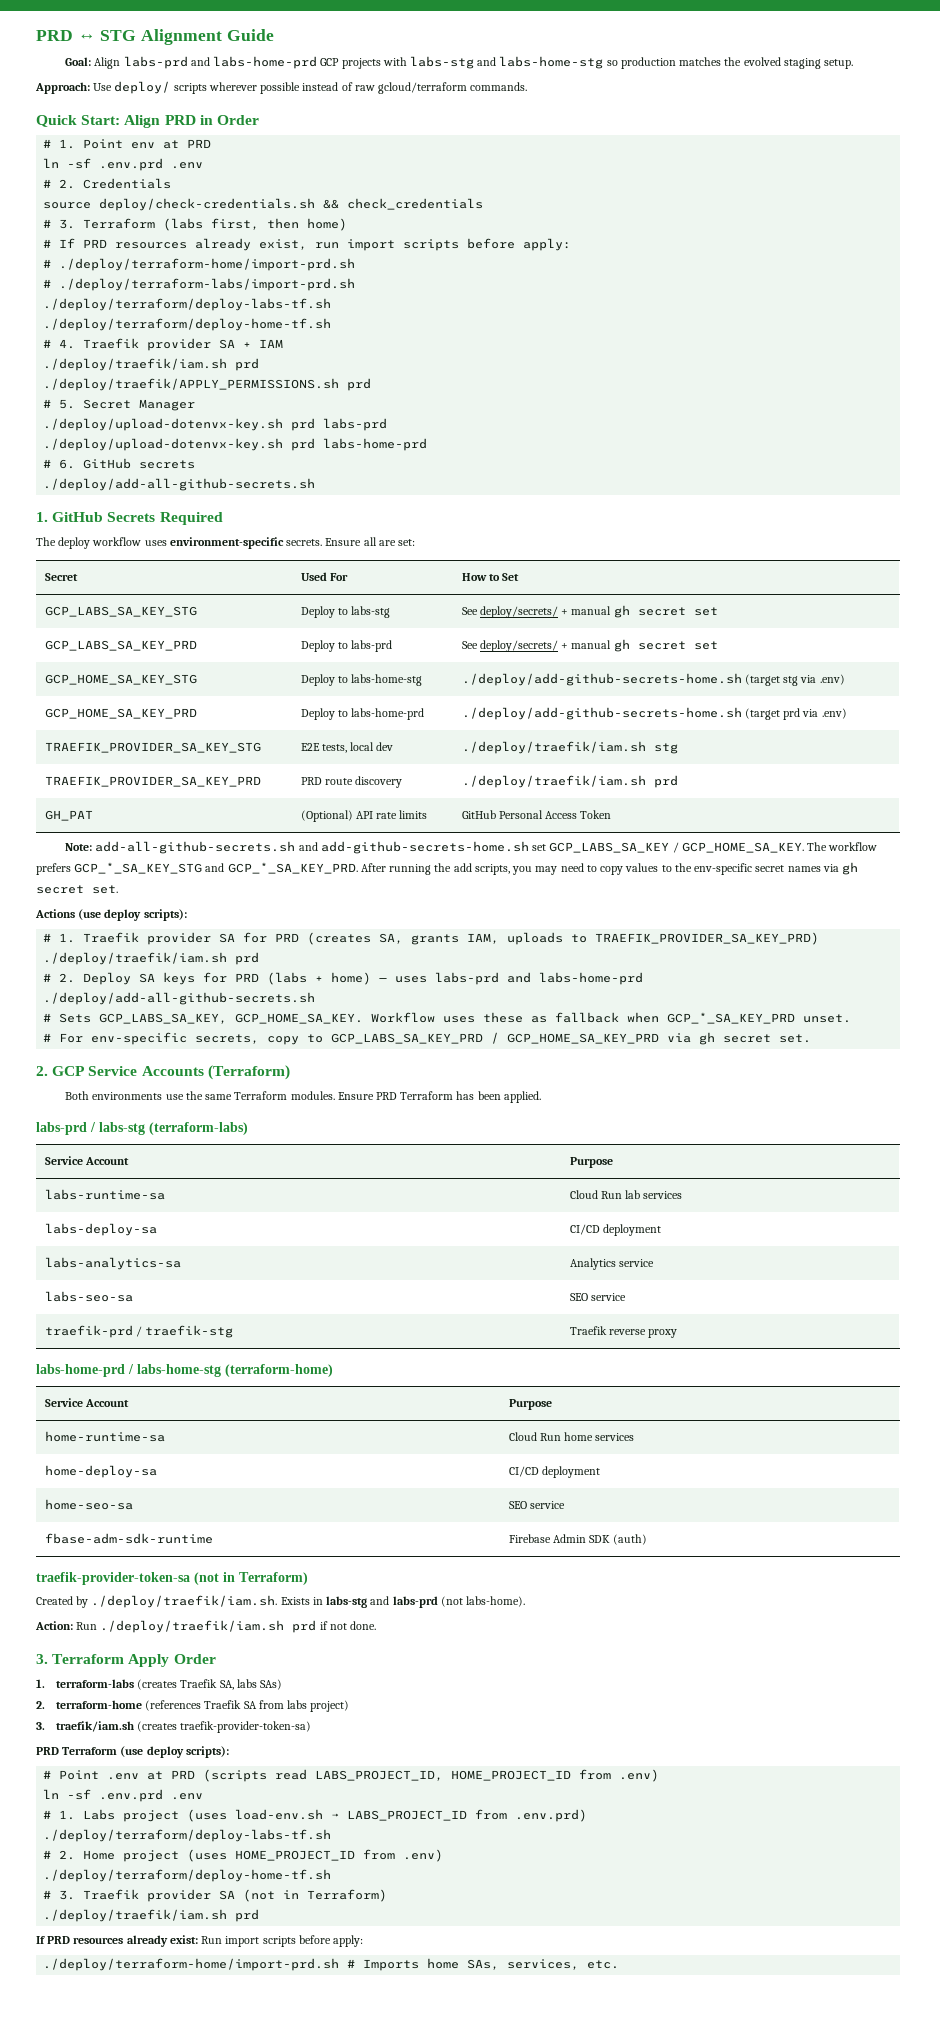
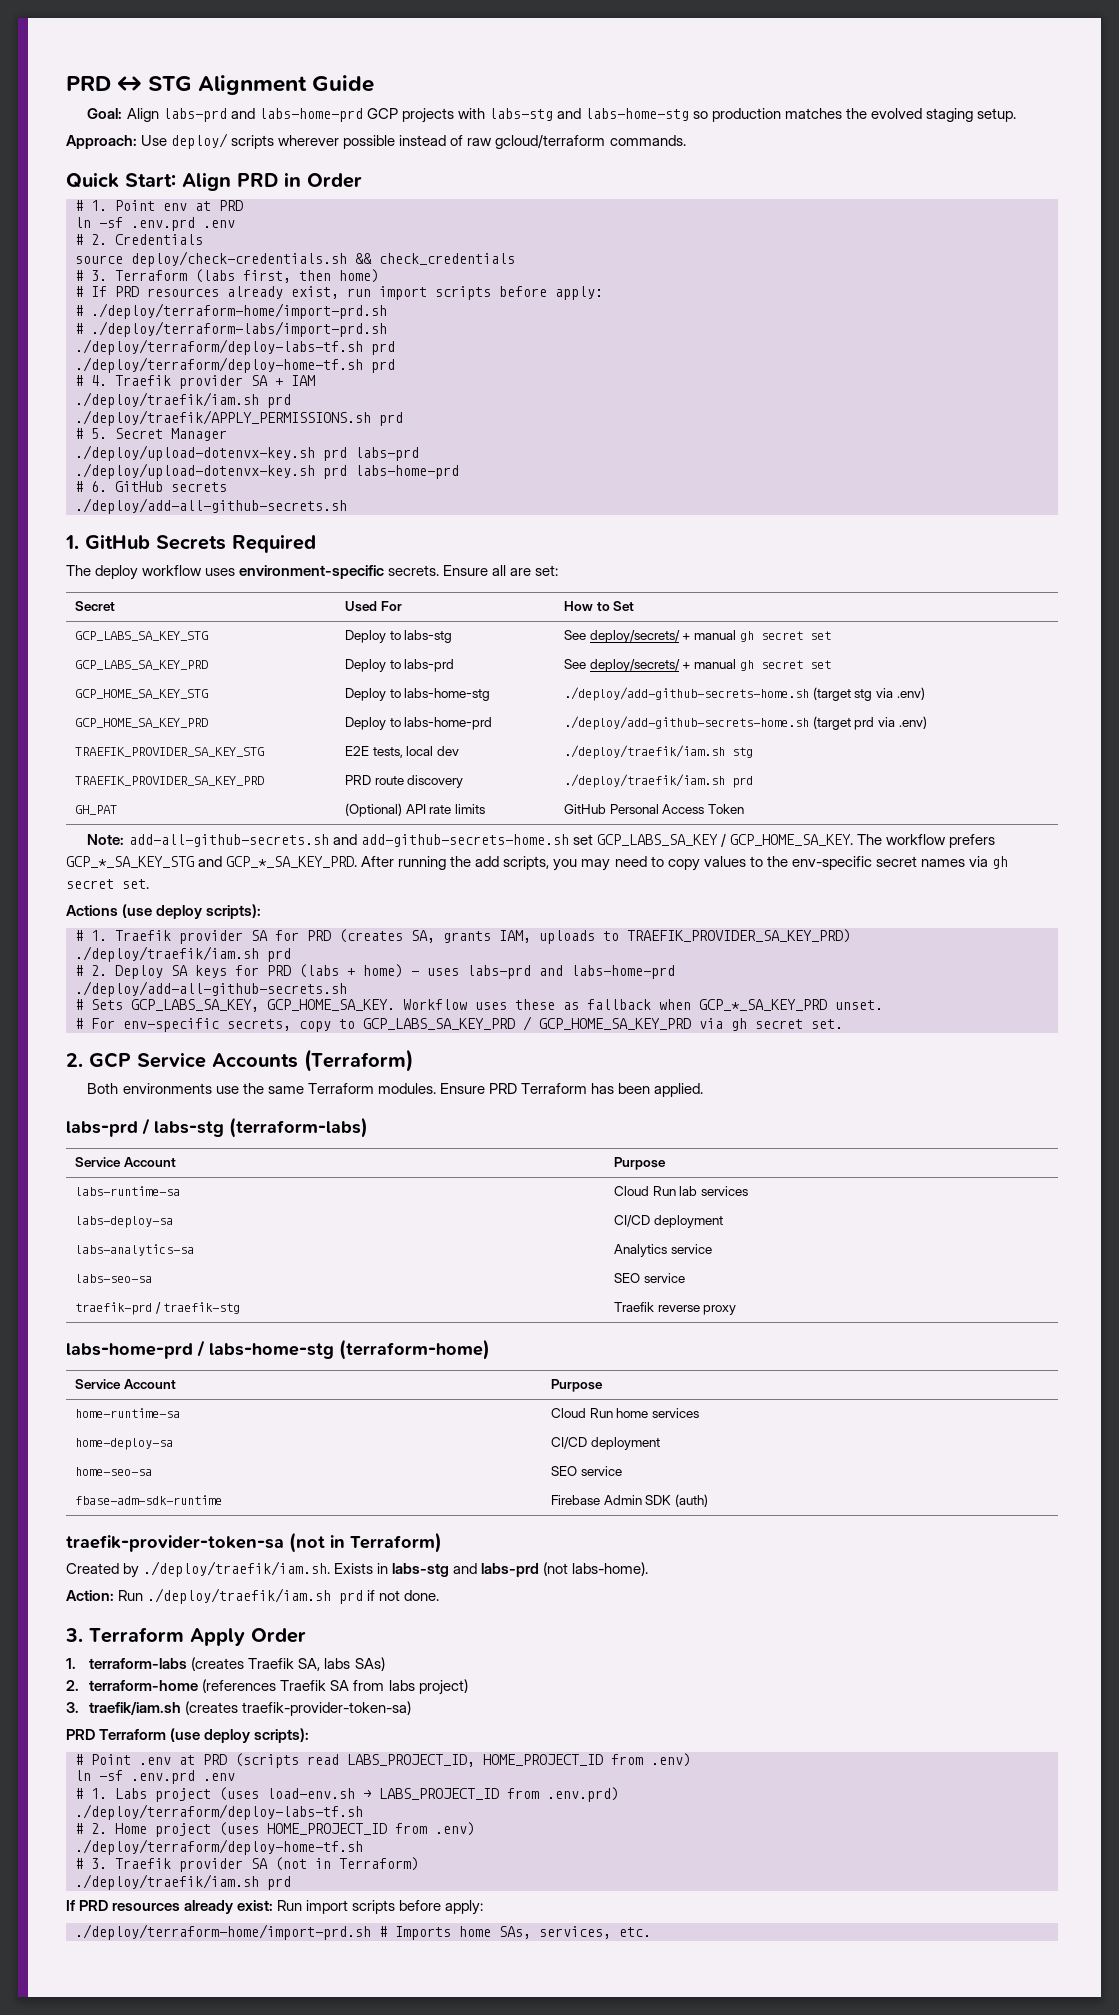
[43,318,332,331] // ./deploy/terraform/deploy-home-tf.sh -> [371,341,395,355] [75,357,395,373] prd // ./deploy/terraform/deploy-home-tf.sh prd

